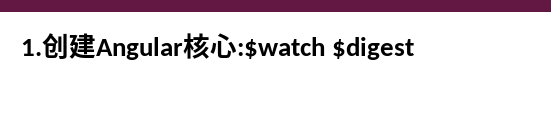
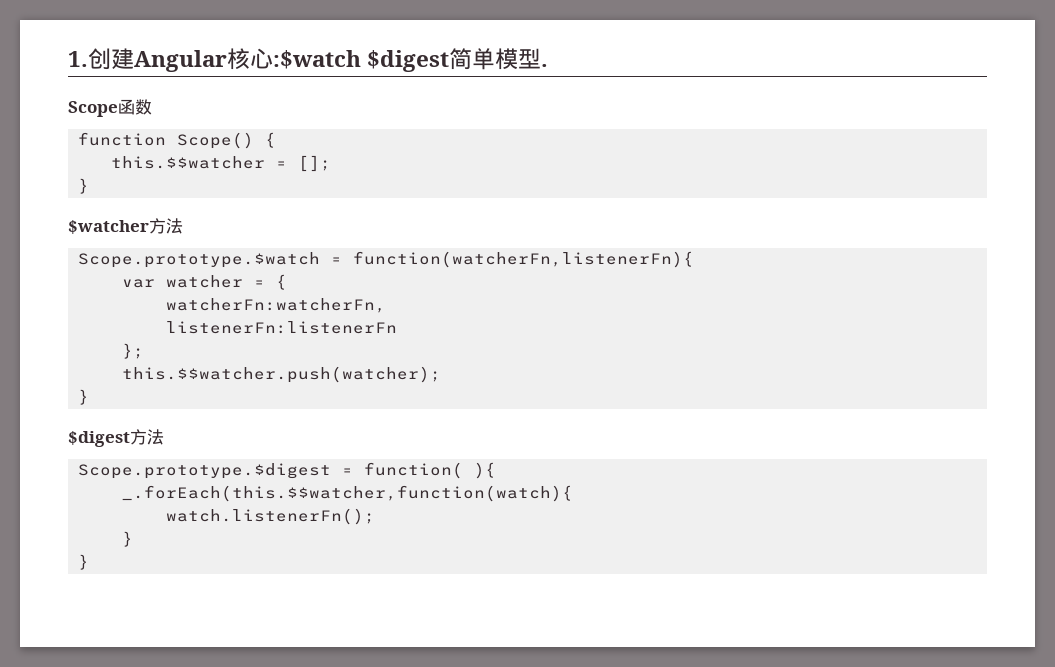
(415, 48) none -> [449,48,549,70] [68,99,152,117] [77,132,276,149] [110,155,331,172] [77,178,89,194] [68,218,183,234] [77,251,694,268] [121,274,287,290] [165,298,386,313] [165,321,397,334] [121,343,144,359] [121,366,441,383] [77,389,89,405] [68,429,164,447] [77,462,496,479] [121,485,573,502] [165,508,375,525] [121,531,133,547] [77,554,89,570] 简单模型. // Scope函数 // function Scope() { // this.$$watcher = []; // } // $watcher方法 // Scope.prototype.$watch = function(watcherFn,listenerFn){ // var watcher = { // watcherFn:watcherFn, // listenerFn:listenerFn // }; // this.$$watcher.push(watcher); // } // $digest方法 // Scope.prototype.$digest = function( ){ // _.forEach(this.$$watcher,function(watch){ // watch.listenerFn(); // } // }

